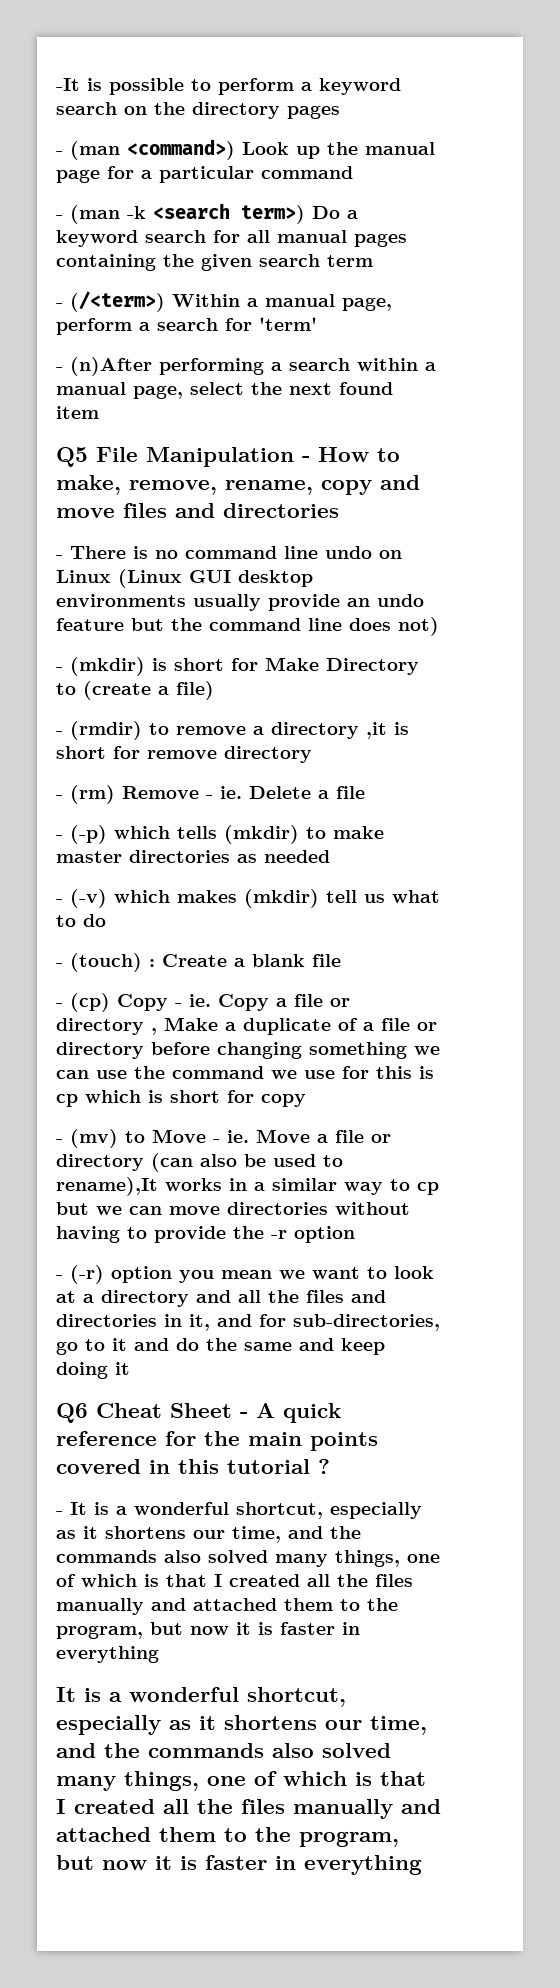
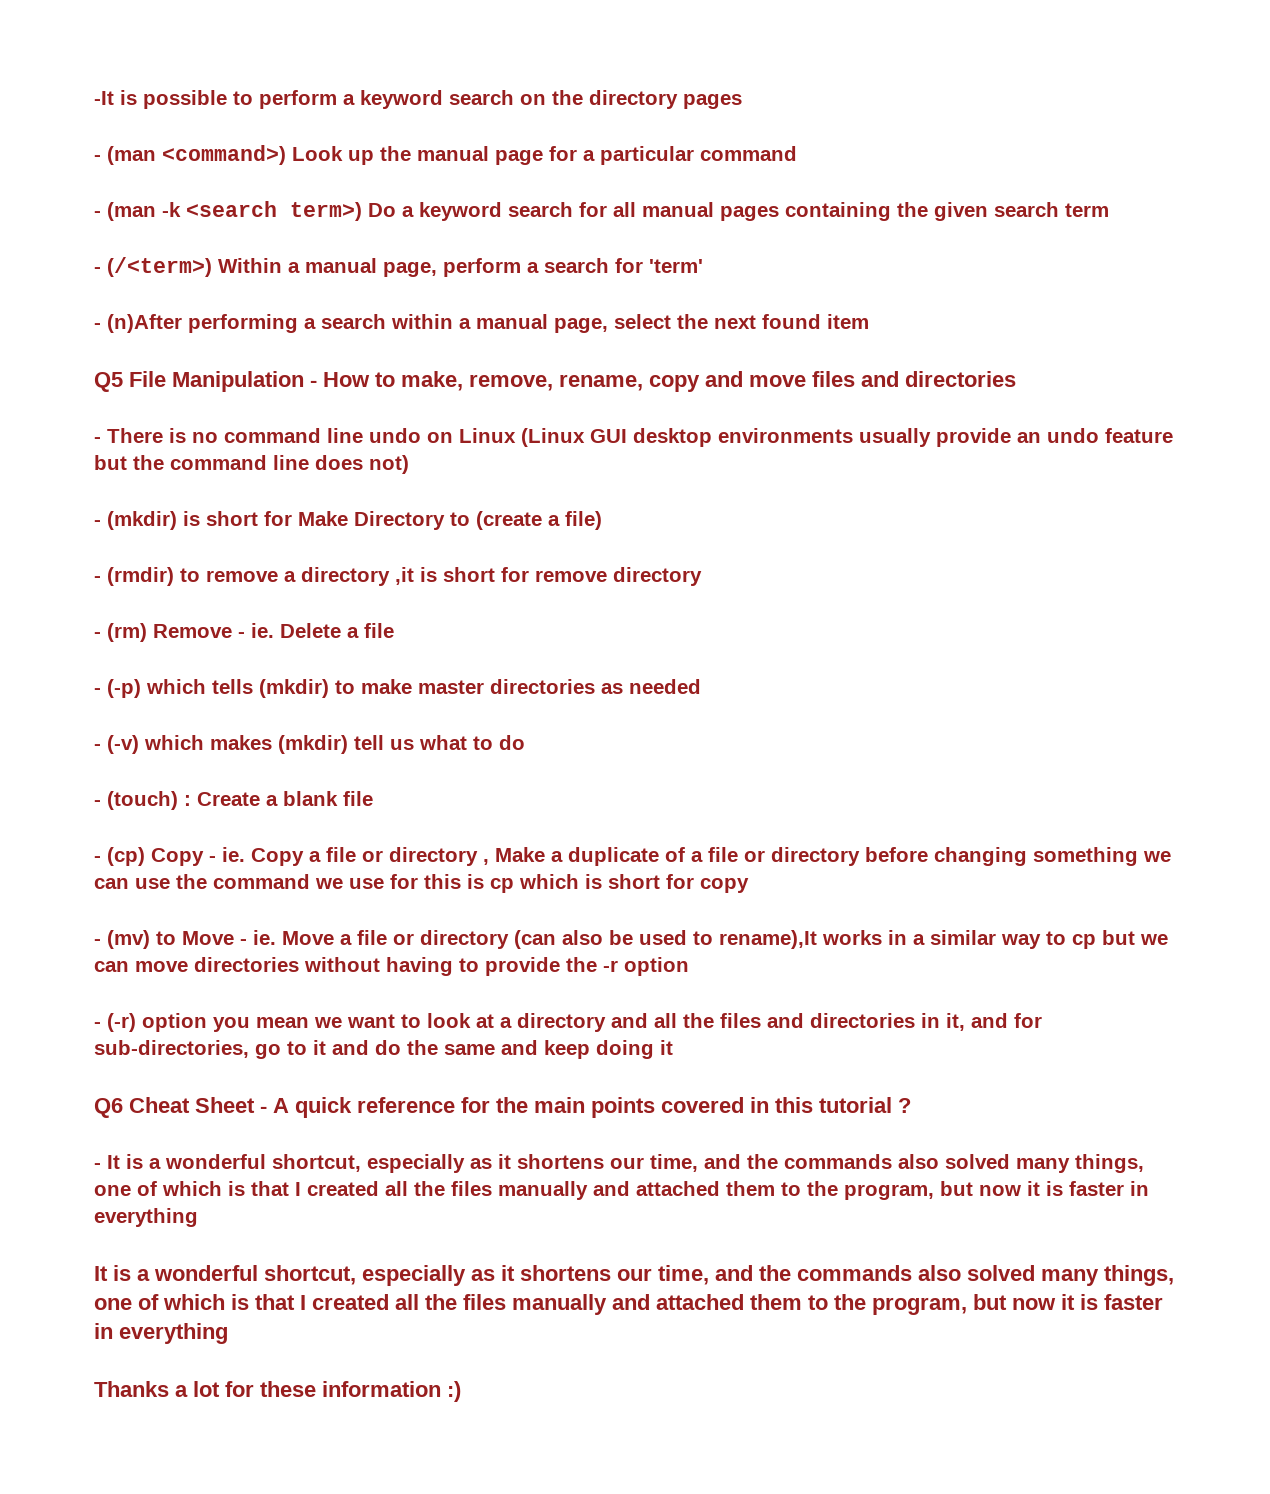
(422, 1865) none -> [94,1381,461,1402] // Thanks a lot for these information :)

